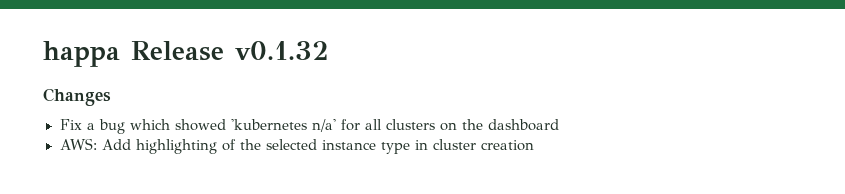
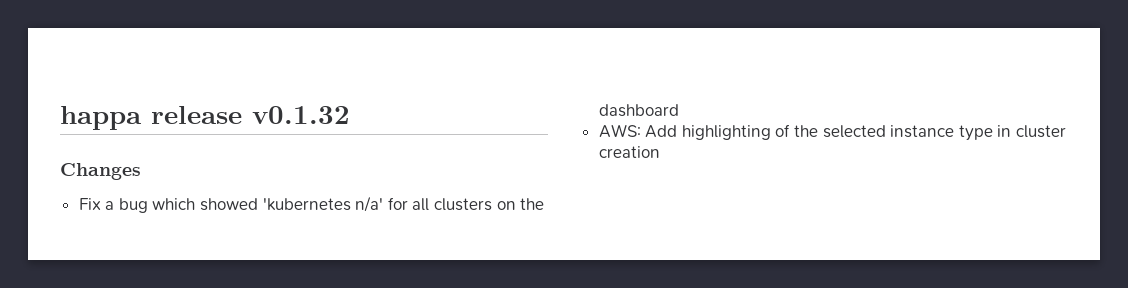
[131,41,224,61] Release -> [151,106,242,124] release

